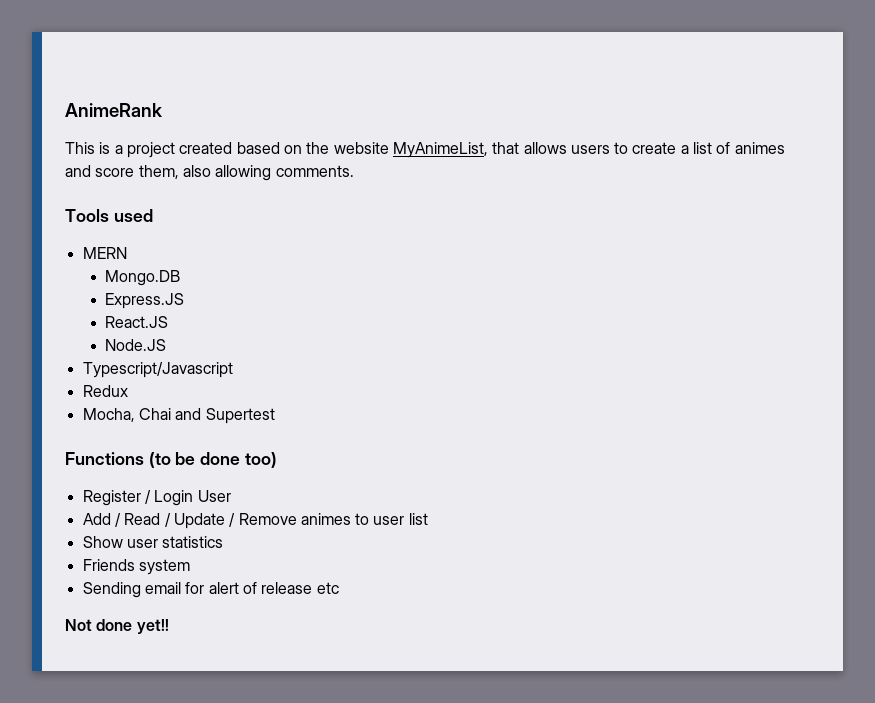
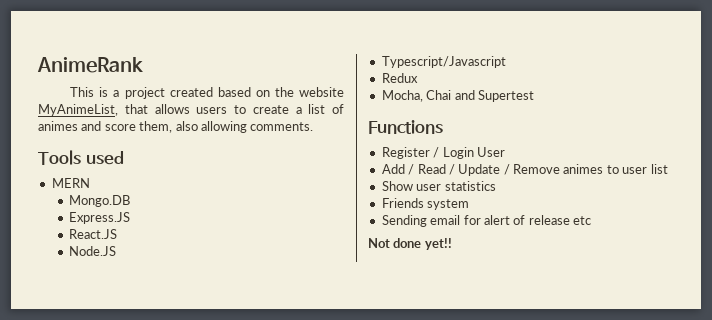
[148,452,277,468] (to be done too) -> (443, 127) none

